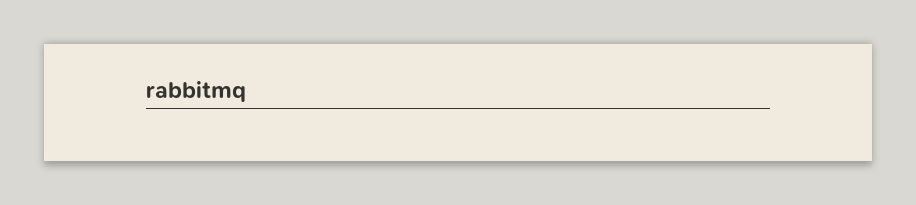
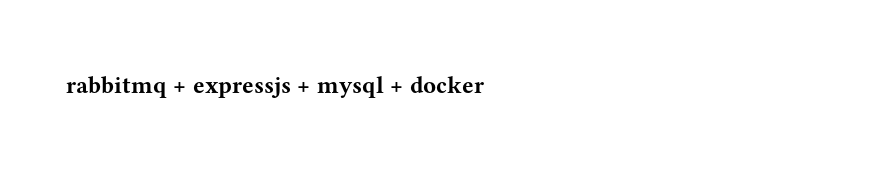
(246, 91) none -> [173,76,484,98] + expressjs + mysql + docker

